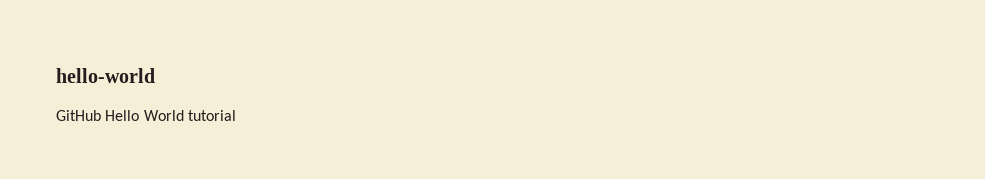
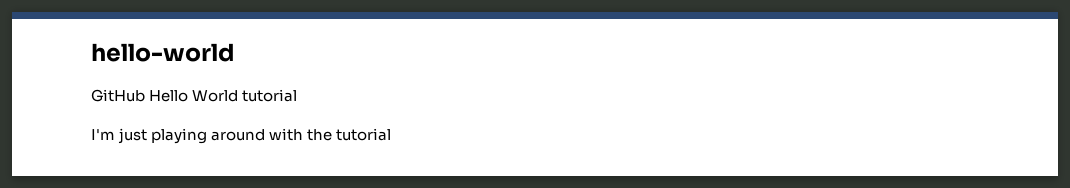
(236, 115) none -> [91,128,392,144] // I'm just playing around with the tutorial

